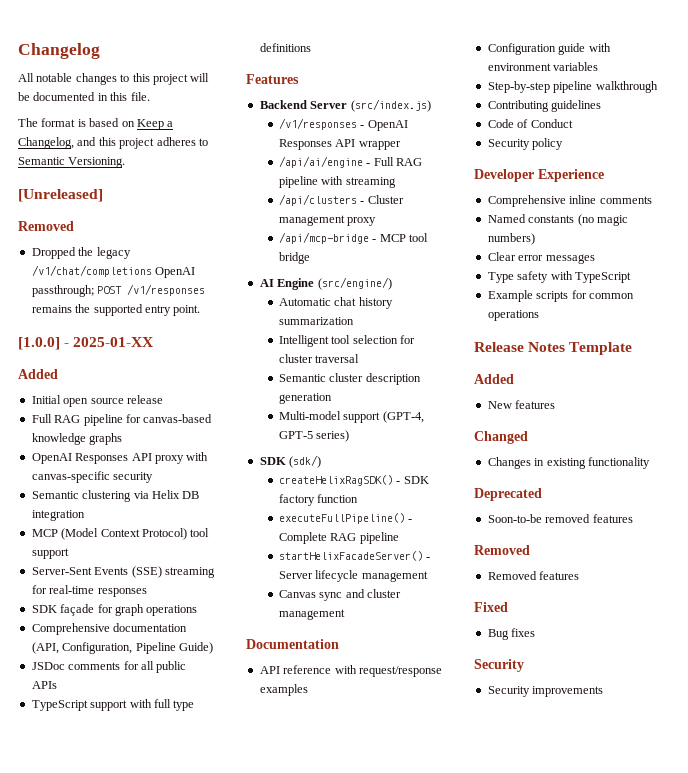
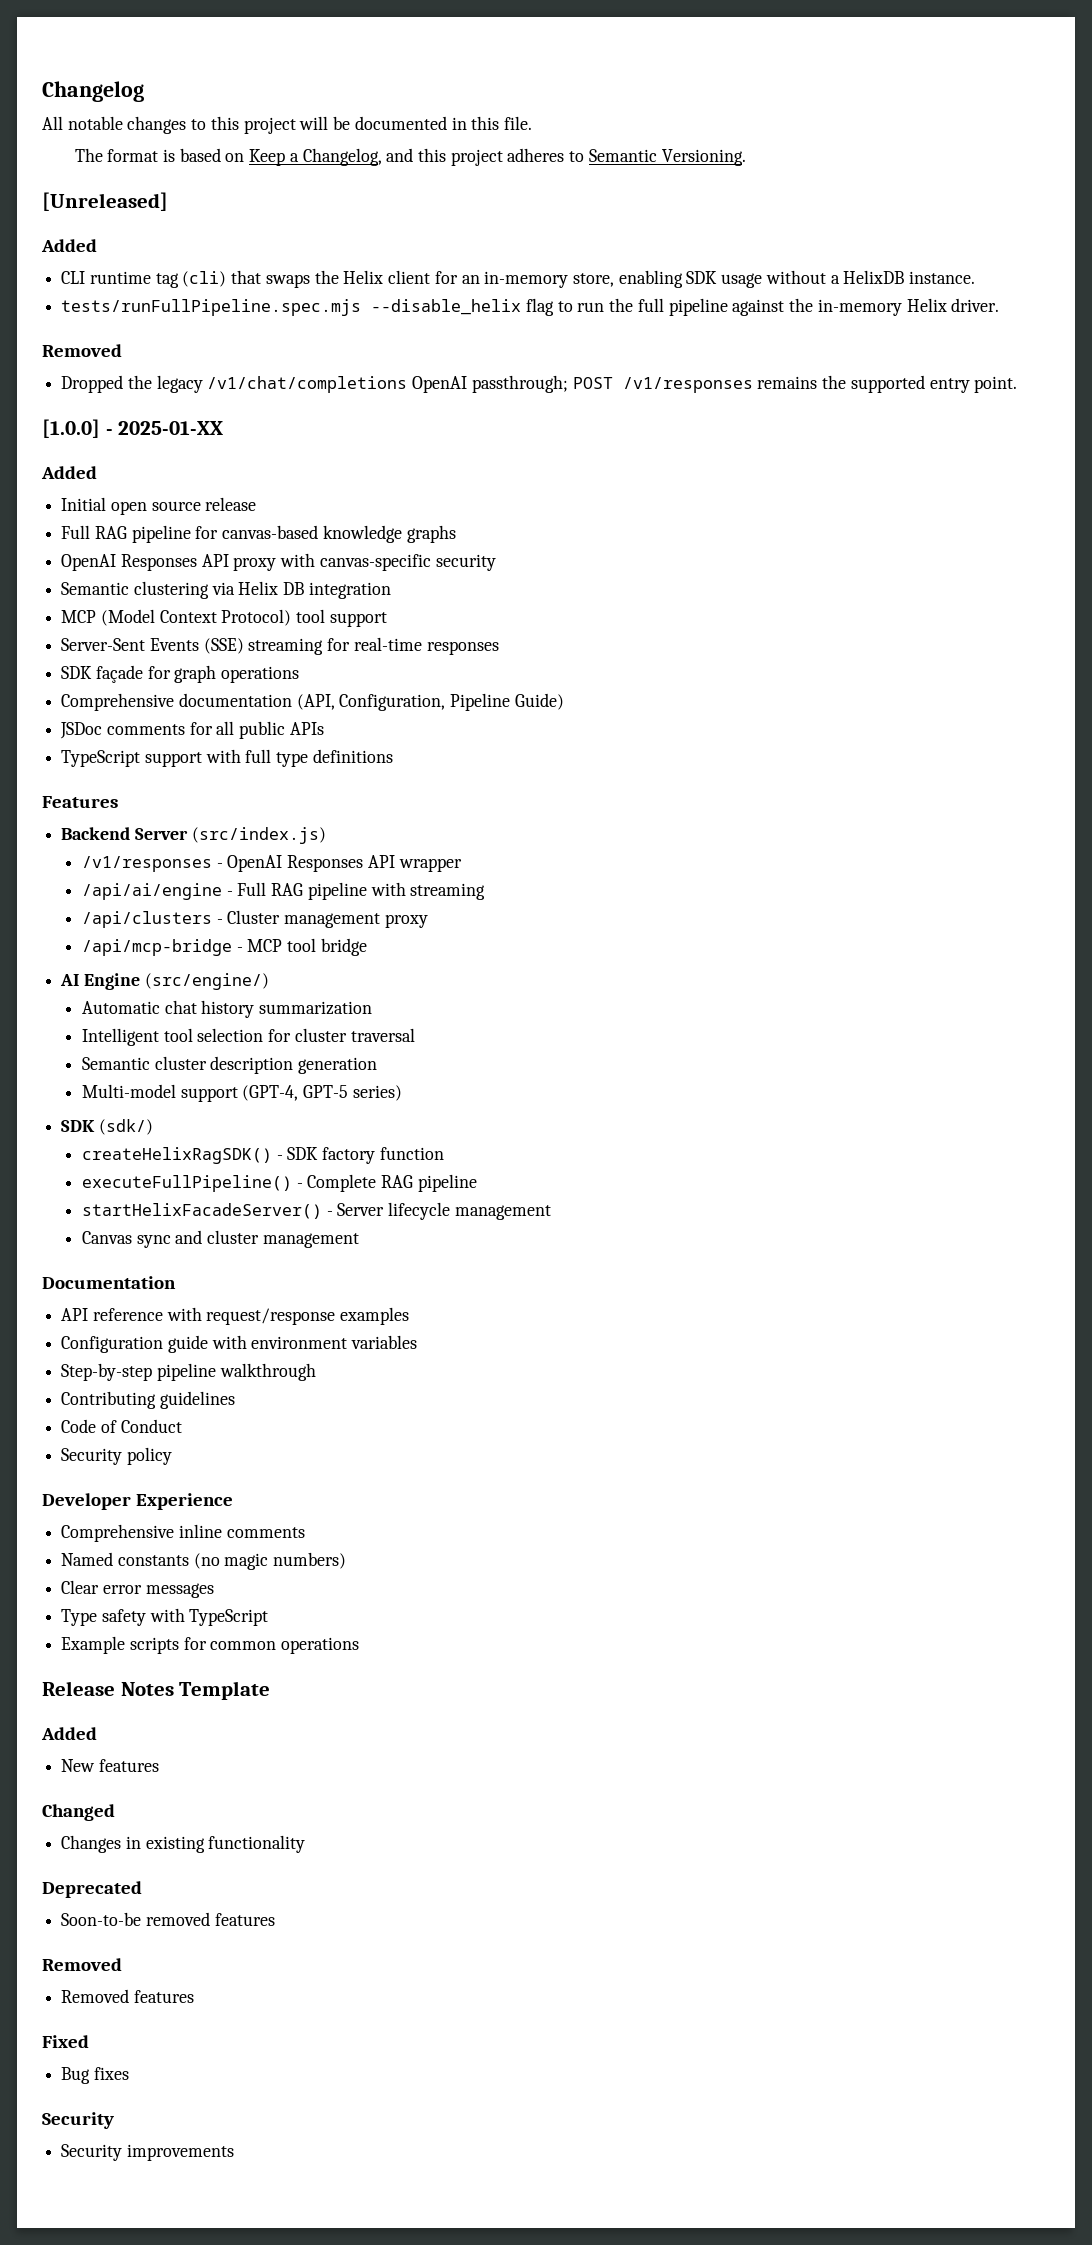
(103, 195) none -> [41,239,97,252] [61,270,976,288] [61,298,1000,316] // Added // CLI runtime tag (cli) that swaps the Helix client for an in-memory store, enabling SDK usage without a HelixDB instance. // tests/runFullPipeline.spec.mjs --disable_helix flag to run the full pipeline against the in-memory Helix driver.

